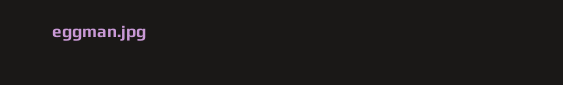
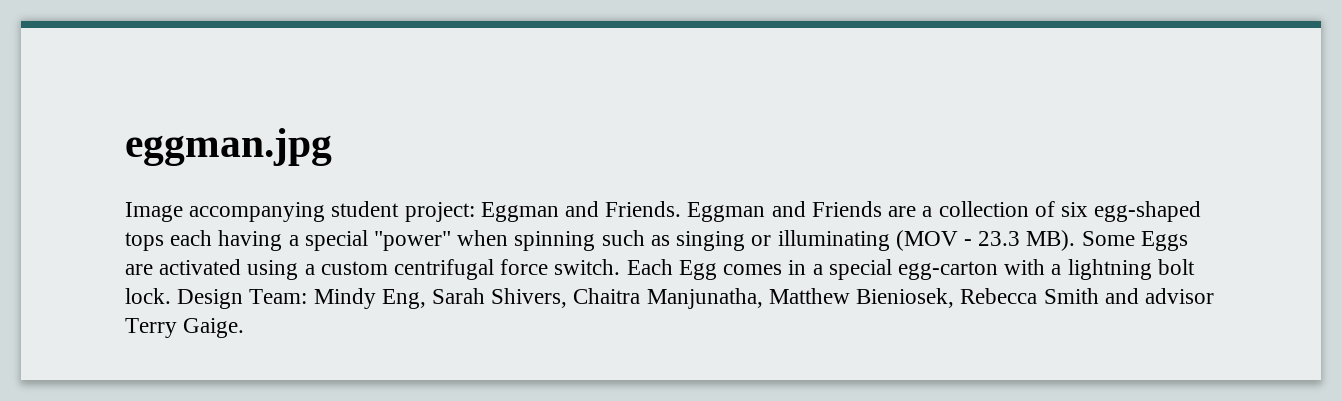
(146, 33) none -> [125,201,1202,222] [125,230,1188,251] [125,259,1195,280] [125,288,1214,309] [125,318,245,338] // Image accompanying student project: Eggman and Friends. Eggman and Friends are a collection of six egg-shaped tops each having a special "power" when spinning such as singing or illuminating (MOV - 23.3 MB). Some Eggs are activated using a custom centrifugal force switch. Each Egg comes in a special egg-carton with a lightning bolt lock. Design Team: Mindy Eng, Sarah Shivers, Chaitra Manjunatha, Matthew Bieniosek, Rebecca Smith and advisor Terry Gaige.

